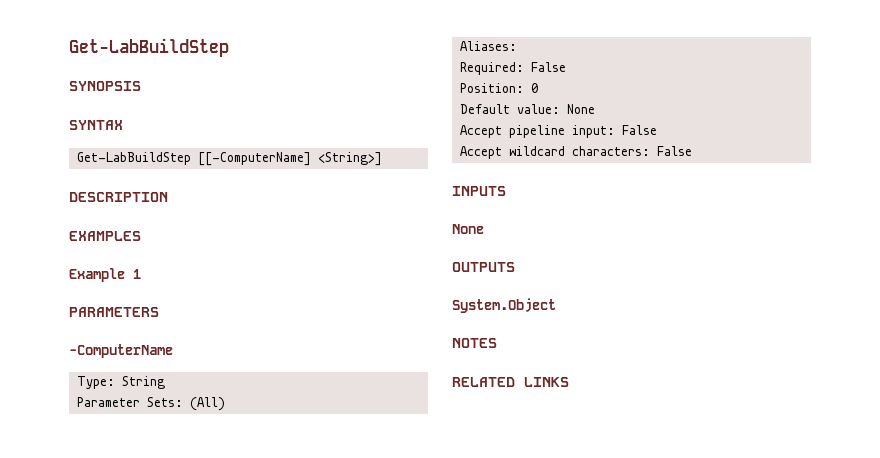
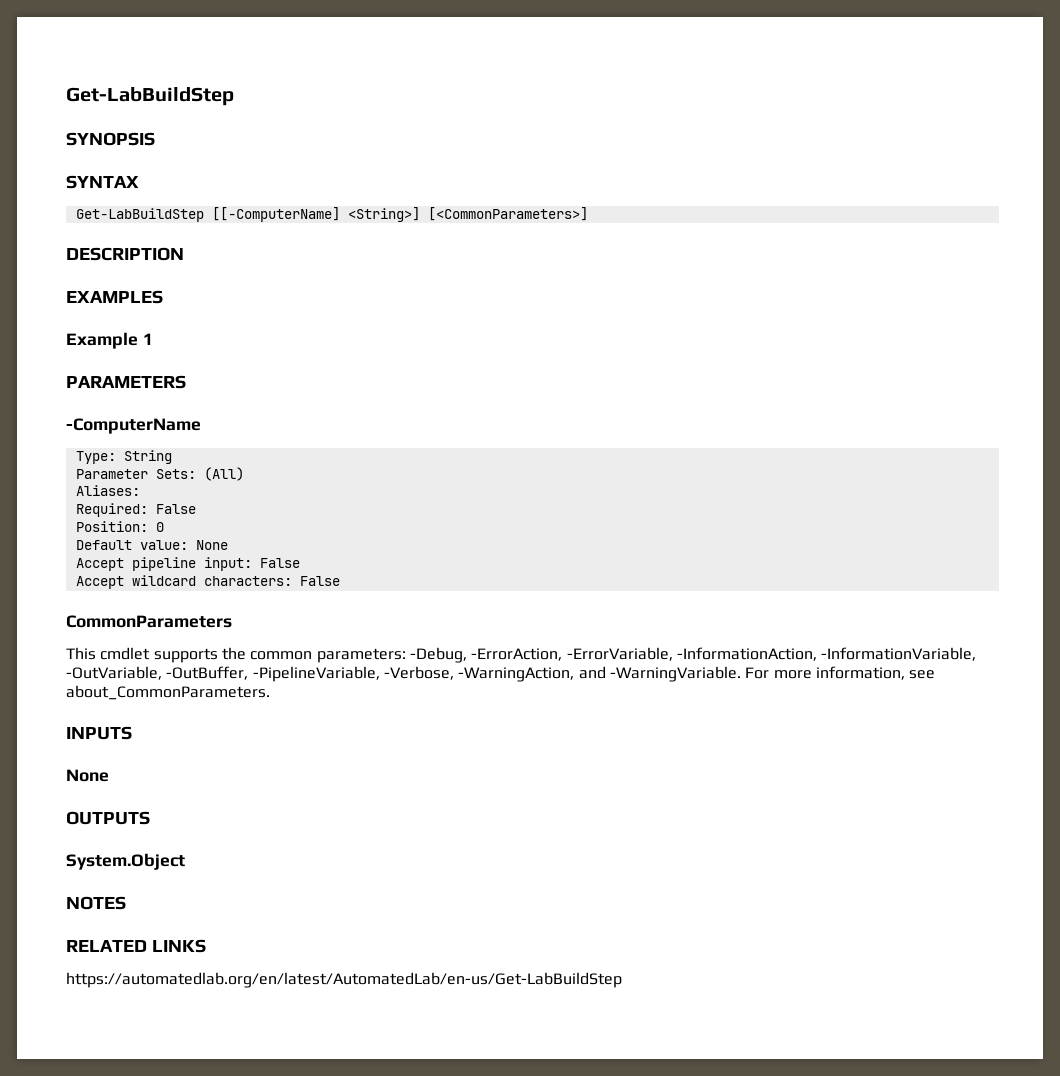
(382, 159) none -> [427,207,588,221] [<CommonParameters>]
(692, 151) none -> [66,615,232,628] [66,647,977,663] [66,666,936,682] [66,685,270,700] // CommonParameters // This cmdlet supports the common parameters: -Debug, -ErrorAction, -ErrorVariable, -InformationAction, -InformationVariable, -OutVariable, -OutBuffer, -PipelineVariable, -Verbose, -WarningAction, and -WarningVariable. For more information, see about_CommonParameters.
(569, 382) none -> [66,972,622,988] // https://automatedlab.org/en/latest/AutomatedLab/en-us/Get-LabBuildStep

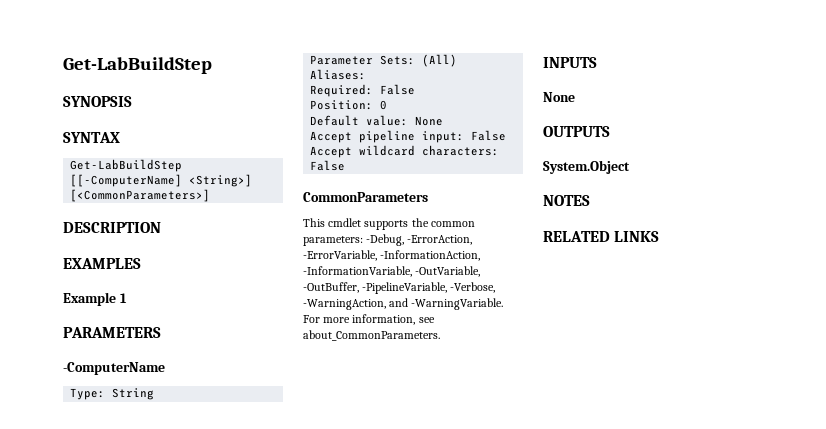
[66,972,622,988] // https://automatedlab.org/en/latest/AutomatedLab/en-us/Get-LabBuildStep -> (660, 236) none

